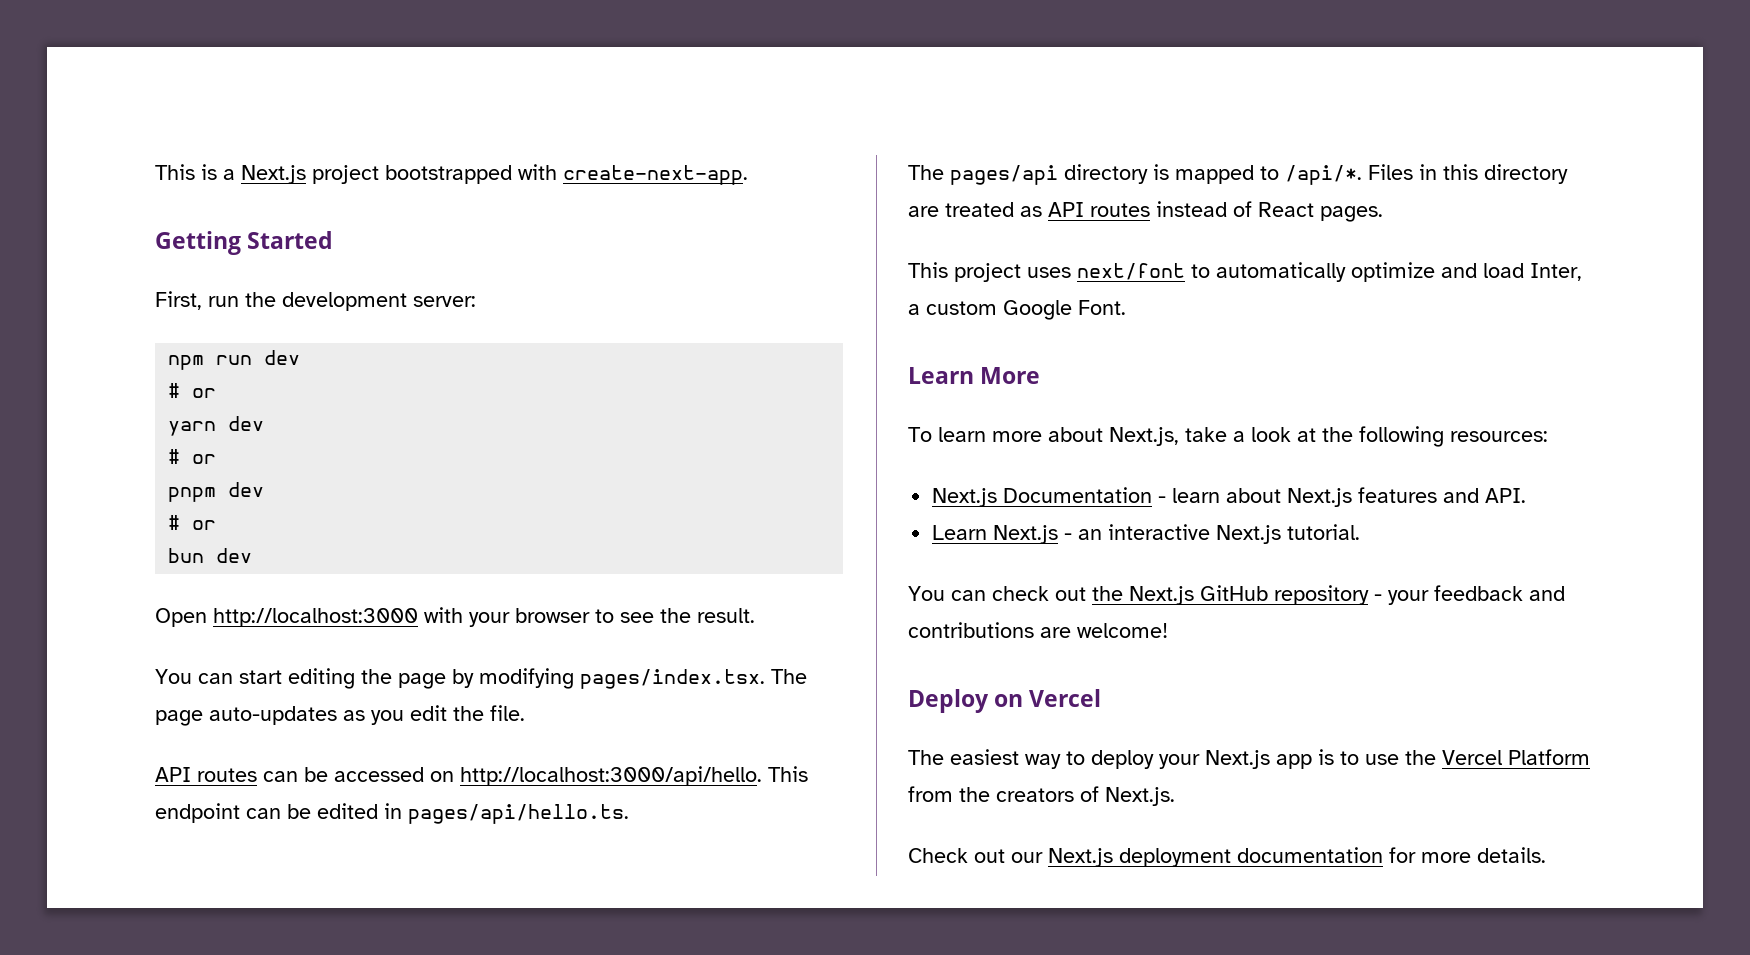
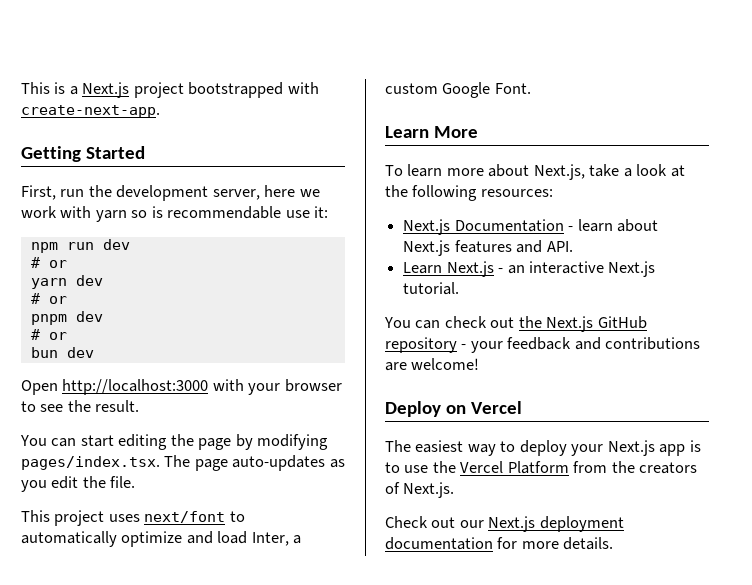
[413,296,476,307] server: -> [212,185,320,200] [21,206,329,222] server, here we work with yarn so is recommendable use it:
[155,766,808,786] [155,803,629,824] [908,164,1568,185] [908,201,1383,222] // API routes can be accessed on http://localhost:3000/api/hello. This endpoint can be edited in pages/api/hello.ts. // The pages/api directory is mapped to /api/*. Files in this directory are treated as API routes instead of React pages. -> (136, 482) none

